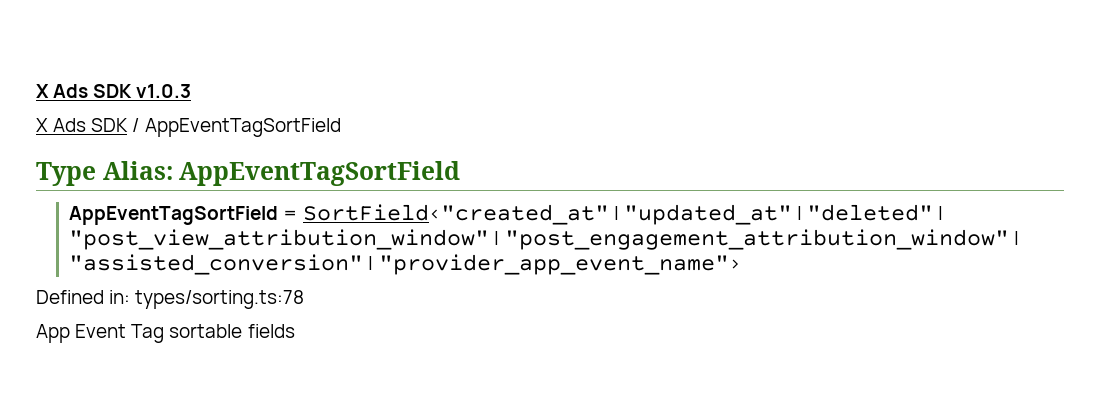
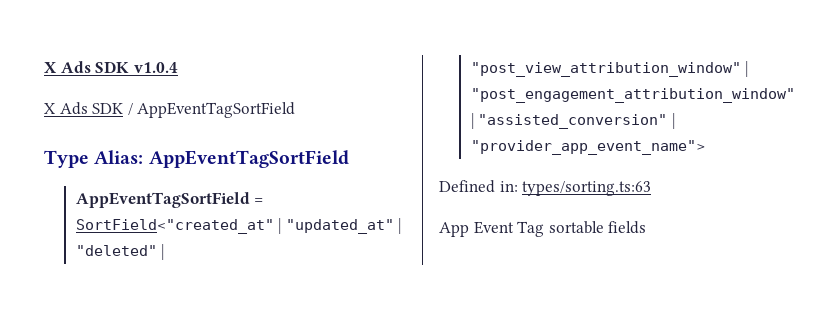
[36,84,192,98] X Ads SDK v1.0.3 -> [44,61,178,73] X Ads SDK v1.0.4
[135,290,305,309] types/sorting.ts:78 -> [522,181,652,196] types/sorting.ts:63

